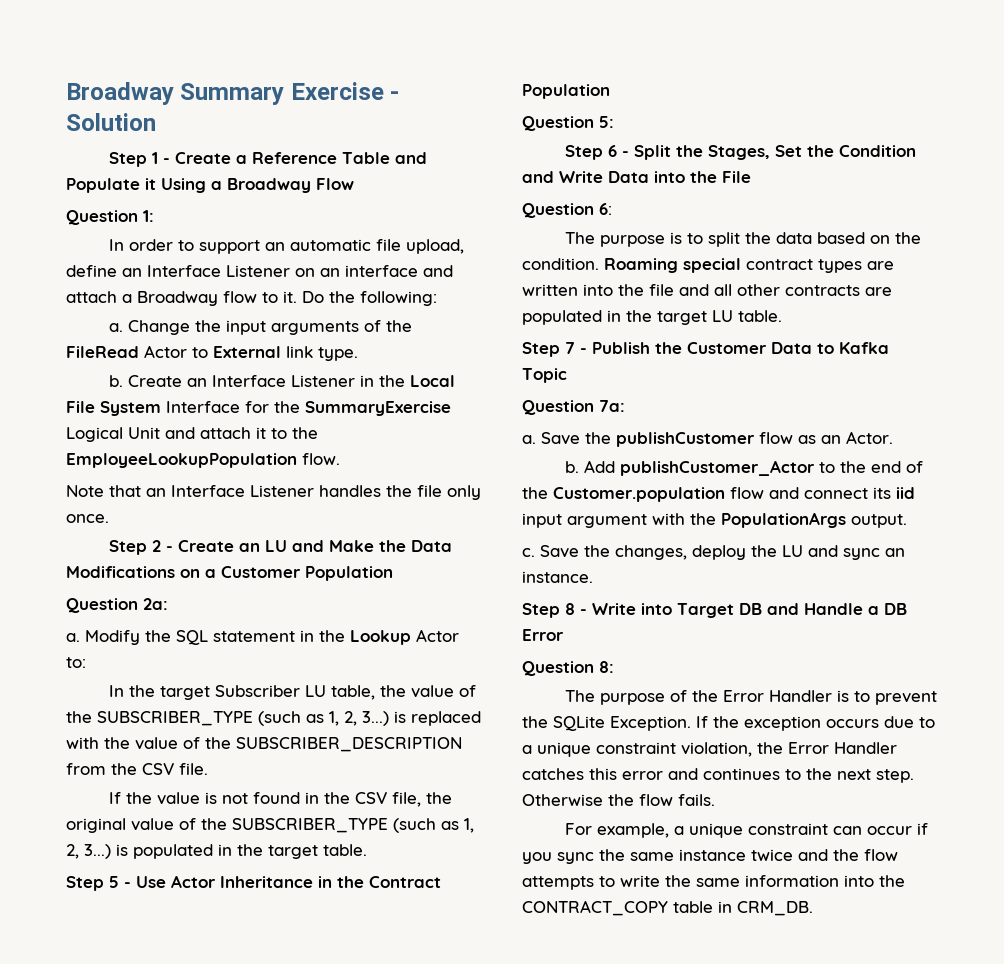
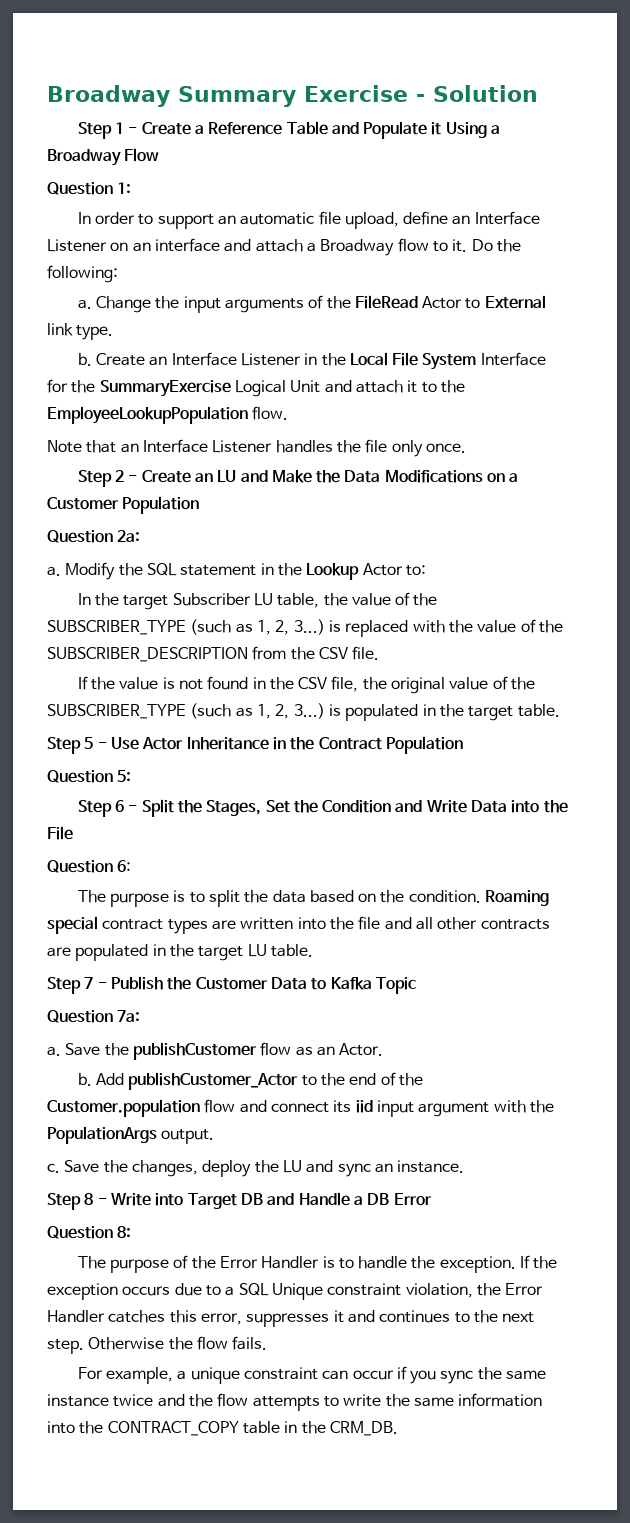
[874,691,937,705] [522,716,691,731] prevent the SQLite Exception. -> [358,1256,516,1273] handle the exception.
[537,742,591,757] unique -> [238,1283,323,1300] SQL Unique
[622,771,663,780] error -> [200,1310,344,1327] error, suppresses it
(732, 907) none -> [301,1421,326,1434] the

